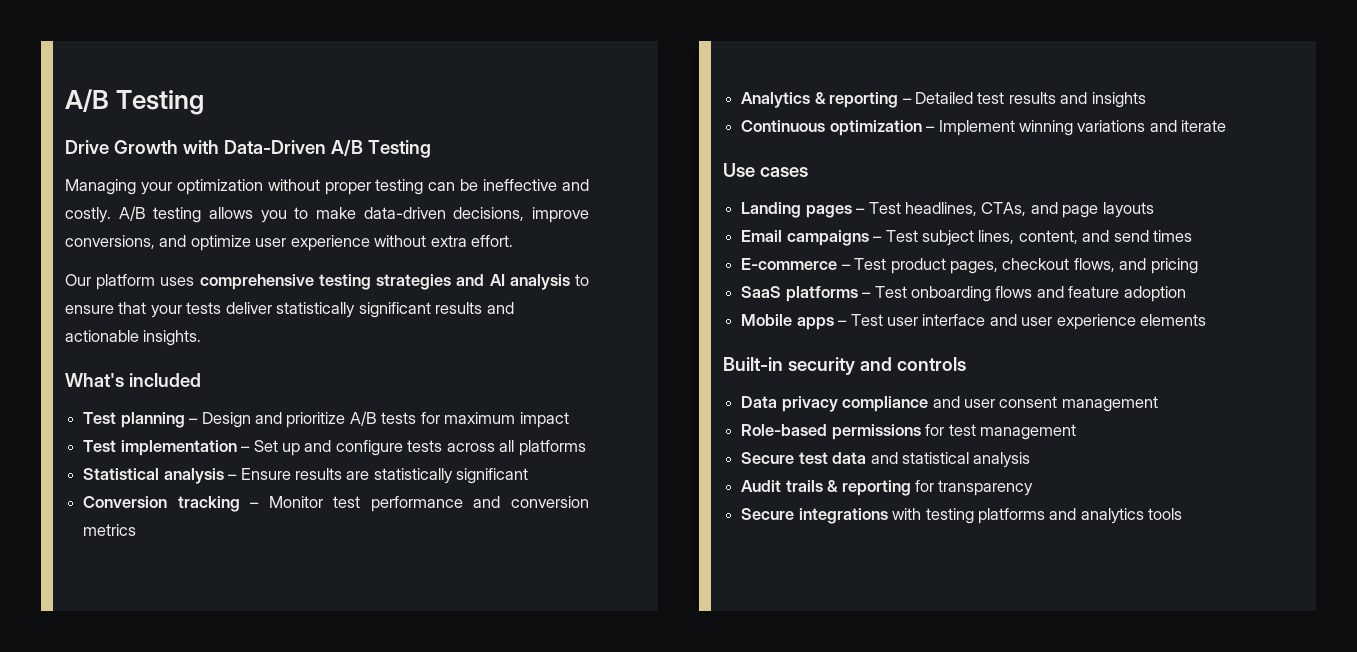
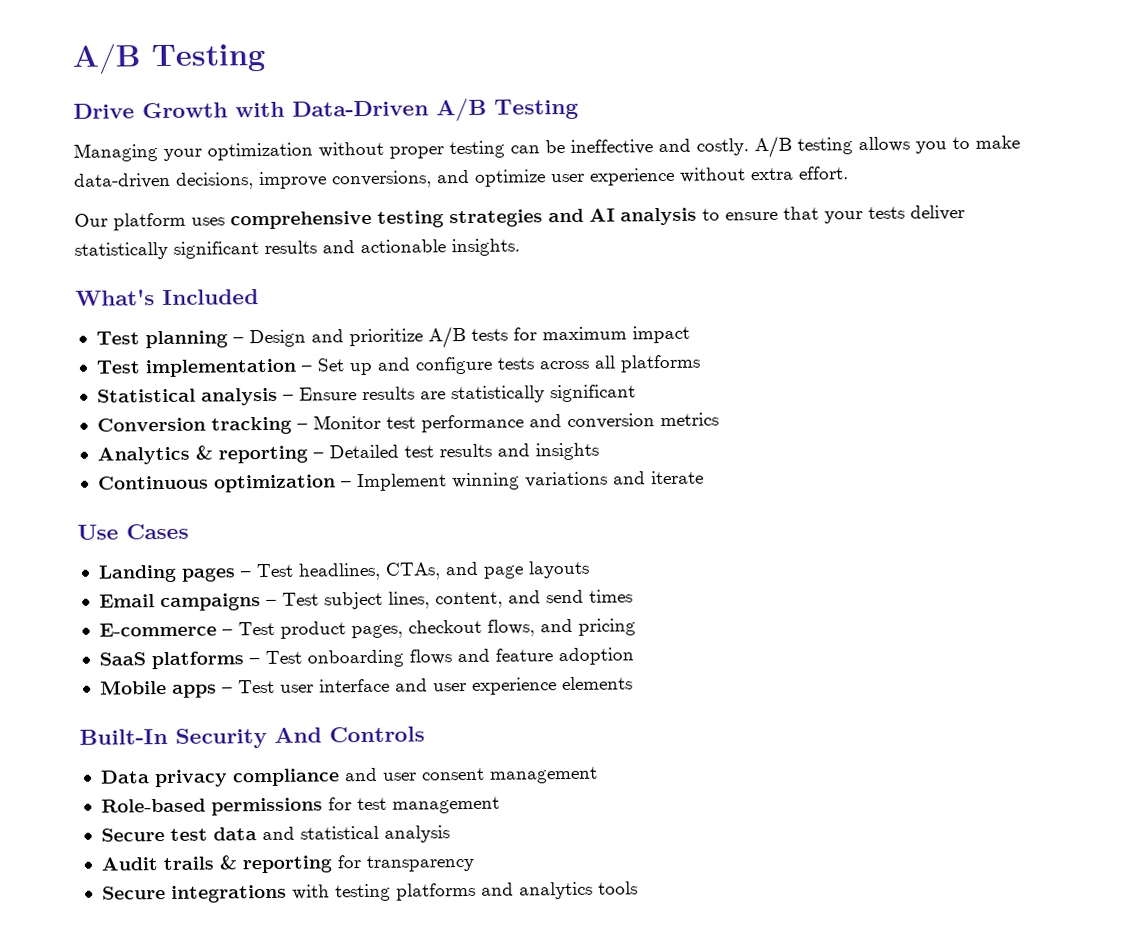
[128,373,201,387] included -> [162,289,259,306] Included
[759,167,808,177] cases -> [126,523,189,540] Cases
[723,357,966,375] Built-in security and controls -> [79,726,425,749] Built-In Security And Controls

